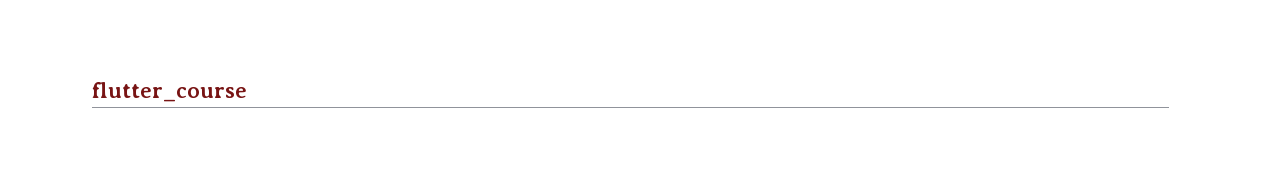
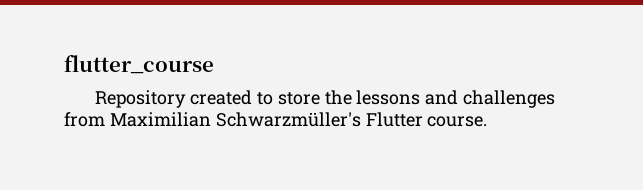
(247, 92) none -> [95,90,556,108] [64,112,488,127] // Repository created to store the lessons and challenges from Maximilian Schwarzmüller's Flutter course.

